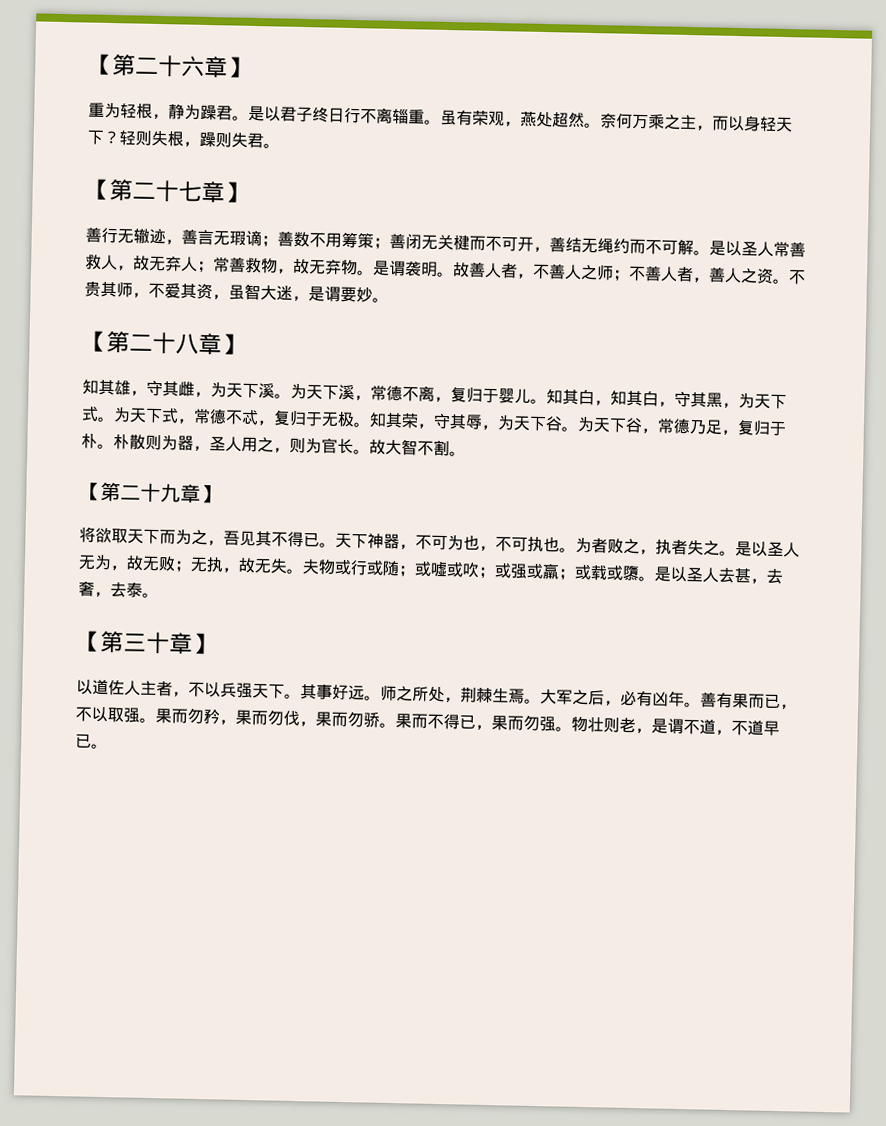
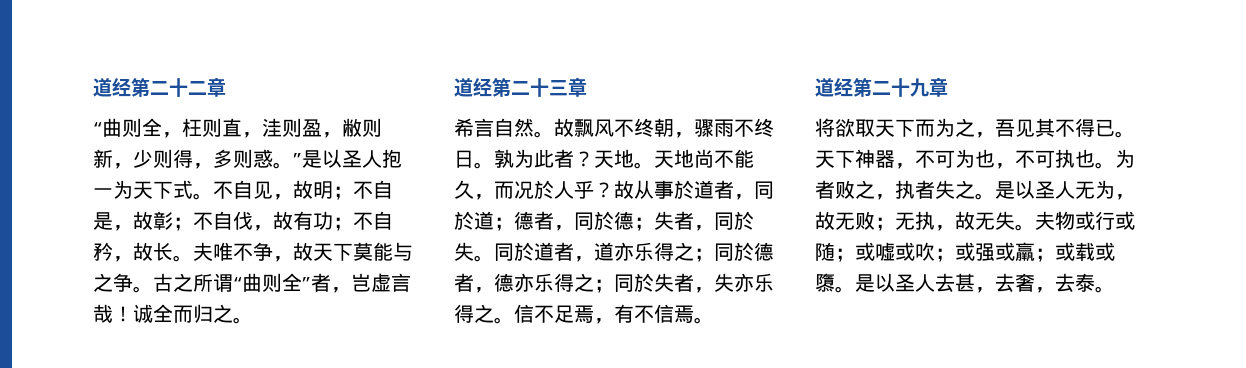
[89,53,251,79] [88,102,793,133] [87,129,280,149] [86,178,248,204] [85,227,806,258] [85,254,806,285] [84,281,389,303] [83,330,245,356] [82,379,787,410] [81,406,787,437] [81,433,466,457] [80,482,101,501] 【第二十六章】 // 重为轻根，静为躁君。是以君子终日行不离辎重。虽有荣观，燕处超然。奈何万乘之主，而以身轻天下？轻则失根，躁则失君。 // 【第二十七章】 // 善行无辙迹，善言无瑕谪；善数不用筹策；善闭无关楗而不可开，善结无绳约而不可解。是以圣人常善救人，故无弃人；常善救物，故无弃物。是谓袭明。故善人者，不善人之师；不善人者，善人之资。不贵其师，不爱其资，虽智大迷，是谓要妙。 // 【第二十八章】 // 知其雄，守其雌，为天下溪。为天下溪，常德不离，复归于婴儿。知其白，知其白，守其黑，为天下式。为天下式，常德不忒，复归于无极。知其荣，守其辱，为天下谷。为天下谷，常德乃足，复归于朴。朴散则为器，圣人用之，则为官长。故大智不割。 // 【 -> [93,78,226,97] [93,118,382,138] [93,149,402,169] [93,180,393,200] [93,211,393,231] [93,242,413,262] [93,273,411,293] [93,304,253,324] [454,78,587,97] [454,118,774,138] [454,149,754,169] [454,180,774,200] [454,211,754,231] [454,242,774,262] [454,273,774,293] [454,304,714,324] [815,78,853,97] 道经第二十二章 // “曲则全，枉则直，洼则盈，敝则新，少则得，多则惑。”是以圣人抱一为天下式。不自见，故明；不自是，故彰；不自伐，故有功；不自矜，故长。夫唯不争，故天下莫能与之争。古之所谓“曲则全”者，岂虚言哉！诚全而归之。 // 道经第二十三章 // 希言自然。故飘风不终朝，骤雨不终日。孰为此者？天地。天地尚不能久，而况於人乎？故从事於道者，同於道；德者，同於德；失者，同於失。同於道者，道亦乐得之；同於德者，德亦乐得之；同於失者，失亦乐得之。信不足焉，有不信焉。 // 道经
[200,484,221,504] 】 -> (948, 87) none
[77,630,216,655] [76,679,797,710] [75,706,780,737] [75,733,108,750] // 【第三十章】 // 以道佐人主者，不以兵强天下。其事好远。师之所处，荆棘生焉。大军之后，必有凶年。善有果而已，不以取强。果而勿矜，果而勿伐，果而勿骄。果而不得已，果而勿强。物壮则老，是谓不道，不道早已。 -> (1115, 289) none

